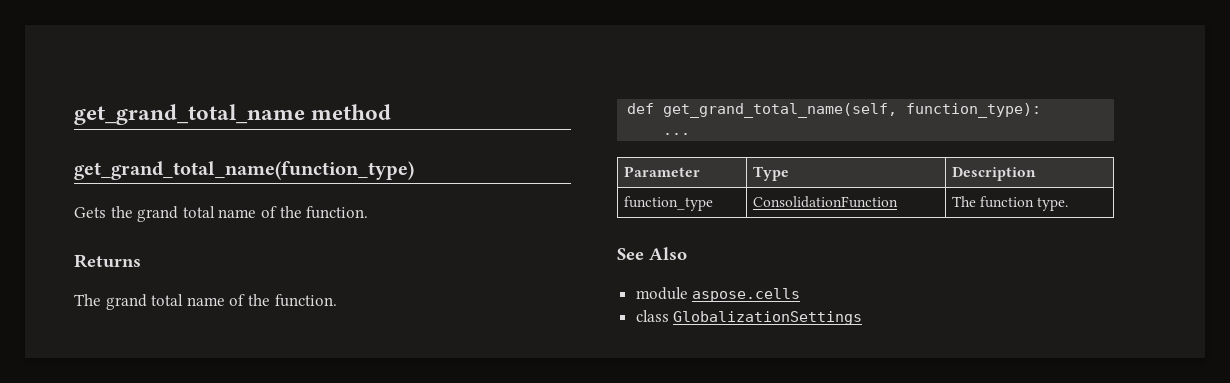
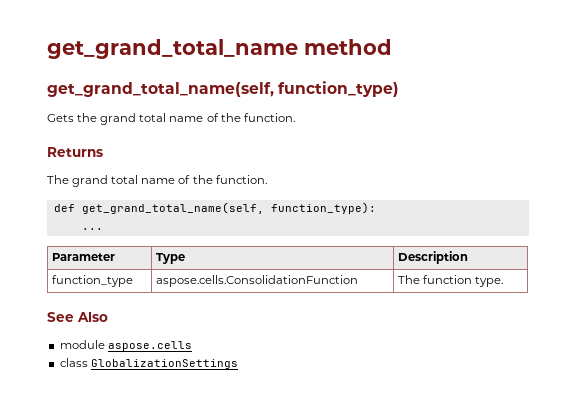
[74,161,414,180] get_grand_total_name(function_type) -> [47,81,400,97] get_grand_total_name(self, function_type)
[752,196,898,208] ConsolidationFunction -> [155,275,358,287] aspose.cells.ConsolidationFunction

